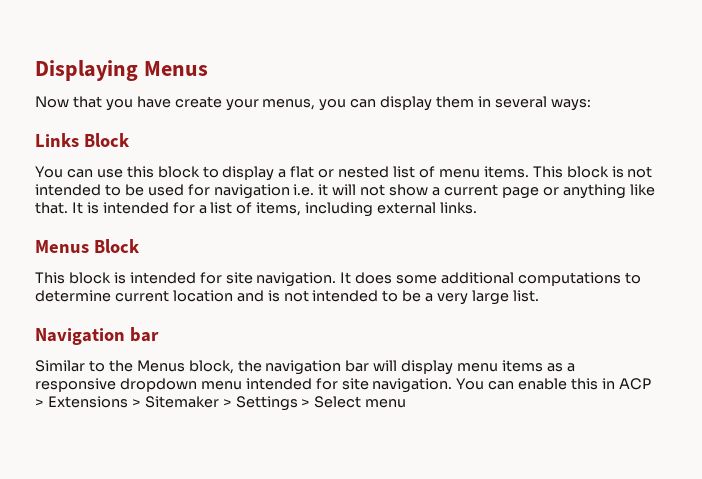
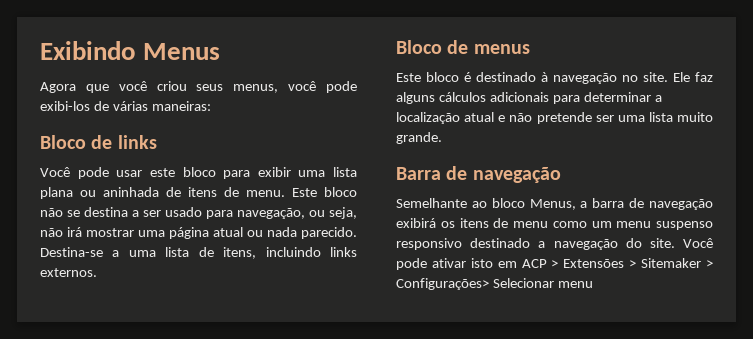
[35,60,138,81] Displaying -> [40,41,136,60] Exibindo
[35,96,591,111] [35,133,130,147] [35,166,653,181] [35,184,655,199] [35,202,478,217] [35,239,140,253] [35,272,641,287] [35,290,539,305] [35,327,159,345] [35,360,575,375] [35,378,616,393] Now that you have create your menus, you can display them in several ways: // Links Block // You can use this block to display a flat or nested list of menu items. This block is not intended to be used for navigation i.e. it will not show a current page or anything like that. It is intended for a list of items, including external links. // Menus Block // This block is intended for site navigation. It does some additional computations to determine current location and is not intended to be a very large list. // Navigation bar // Similar to the Menus block, the navigation bar will display menu items as a responsive dropdown menu intended for site navigation. You can enable this in -> [40,81,357,93] [40,101,211,111] [40,135,157,149] [40,167,357,179] [40,187,357,199] [40,207,357,219] [40,227,357,239] [40,247,358,259] [40,268,97,277] [396,40,530,54] [396,72,713,84] [396,92,662,104] [396,112,713,124] [396,132,442,144] [396,166,561,183] [396,198,713,210] [396,218,713,230] [396,238,713,250] [396,258,517,270] Agora que você criou seus menus, você pode exibi-los de várias maneiras: // Bloco de links // Você pode usar este bloco para exibir uma lista plana ou aninhada de itens de menu. Este bloco não se destina a ser usado para navegação, ou seja, não irá mostrar uma página atual ou nada parecido. Destina-se a uma lista de itens, incluindo links externos. // Bloco de menus // Este bloco é destinado à navegação no site. Ele faz alguns cálculos adicionais para determinar a localização atual e não pretende ser uma lista muito grande. // Barra de navegação // Semelhante ao bloco Menus, a barra de navegação exibirá os itens de menu como um menu suspenso responsivo destinado a navegação do site. Você pode ativar isto em
[47,396,128,408] Extensions -> [563,259,625,268] Extensões
[235,396,362,411] Settings > Select -> [396,278,554,290] Configurações> Selecionar

